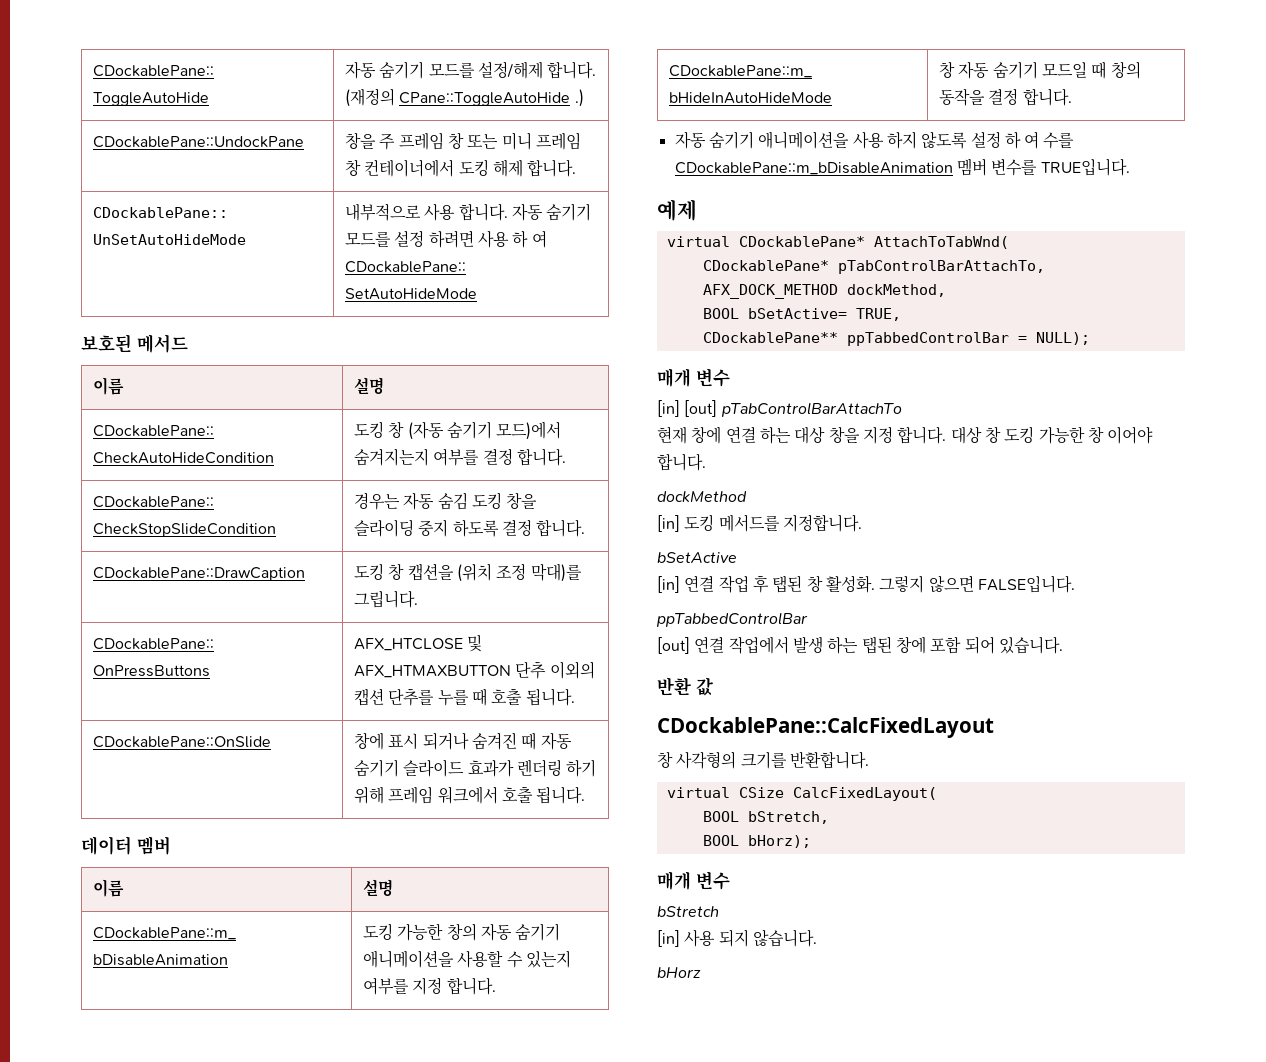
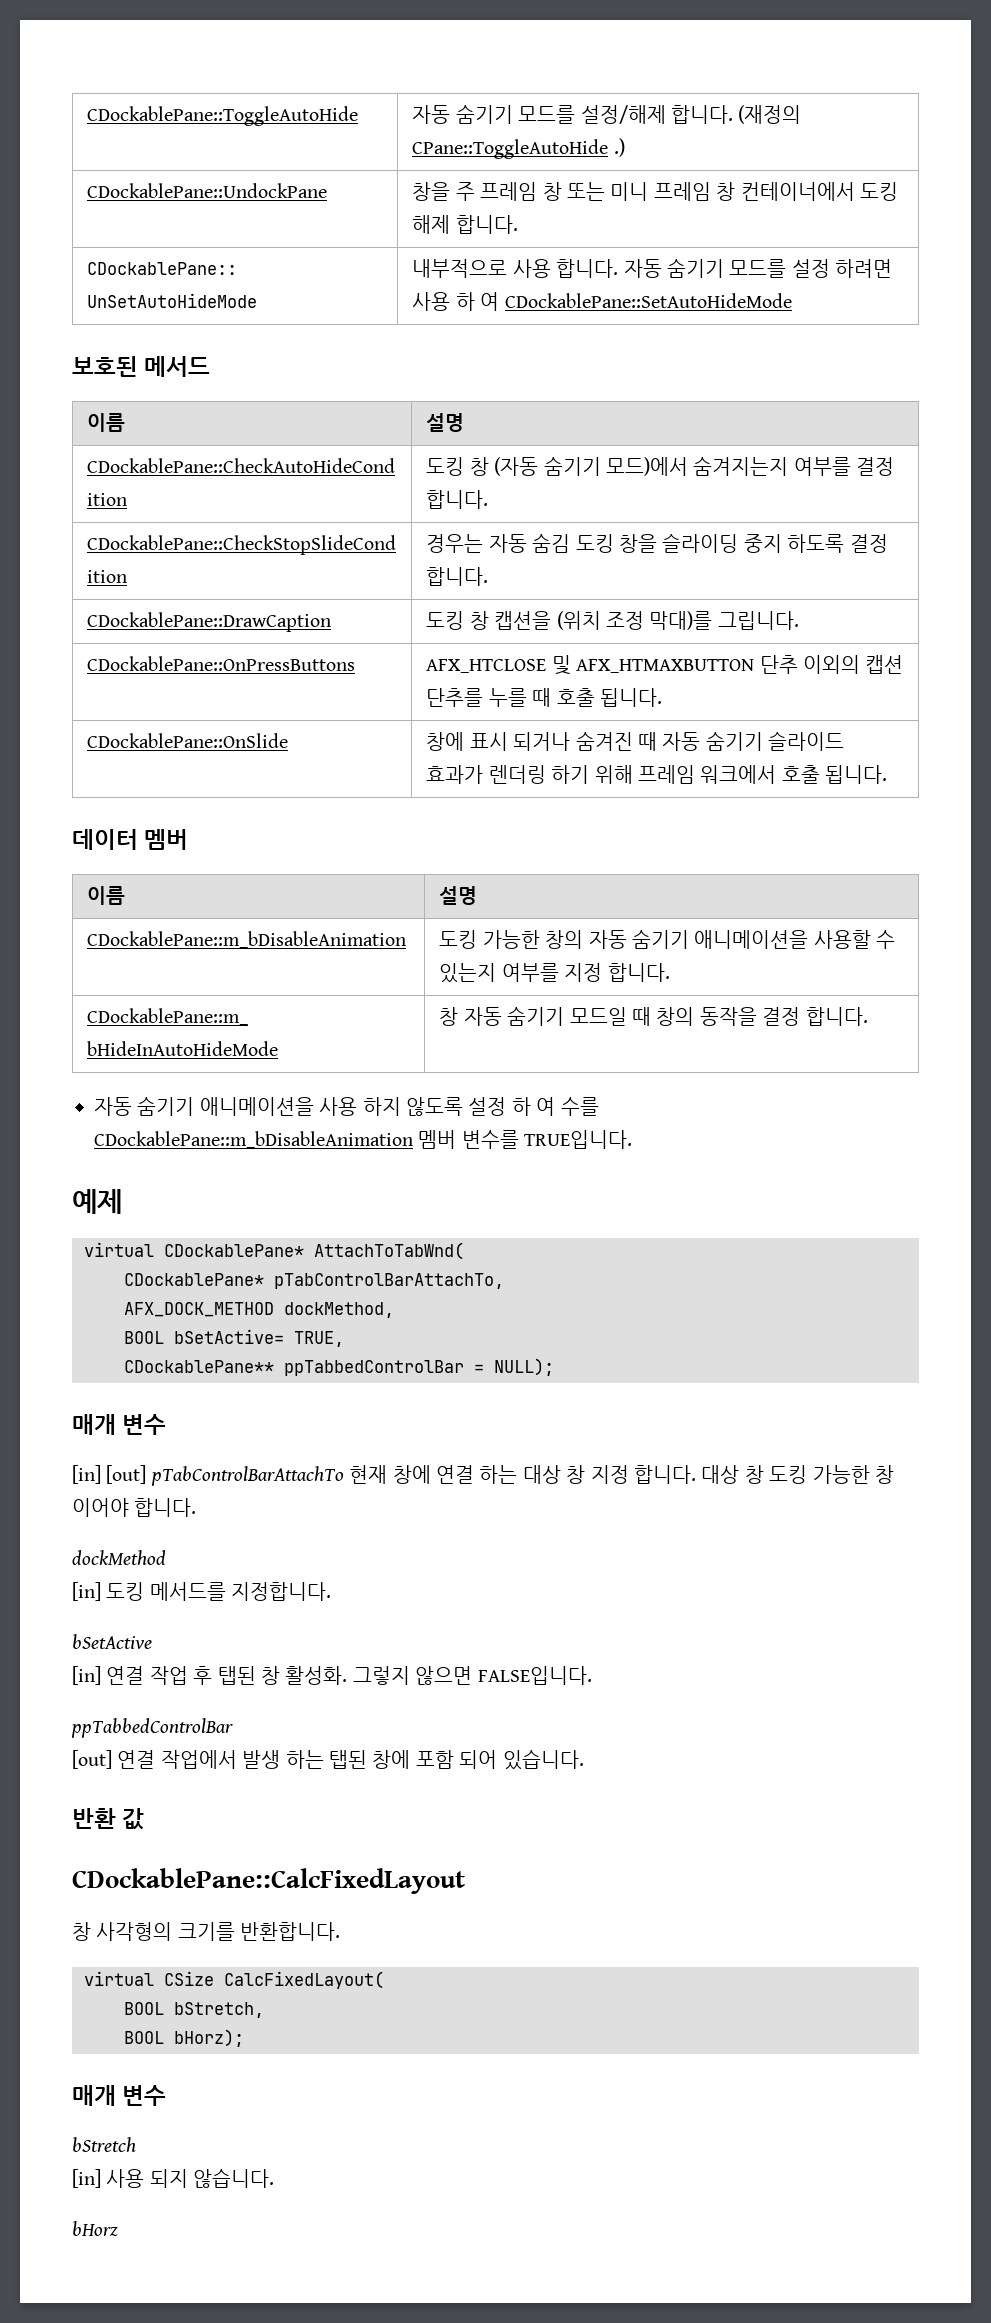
(902, 409) // -> (344, 1476) none
[828,426,860,443] 창을 -> [566,1465,586,1484] 창

